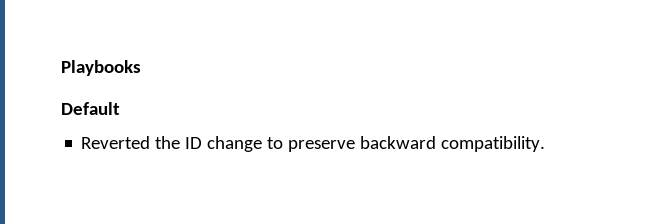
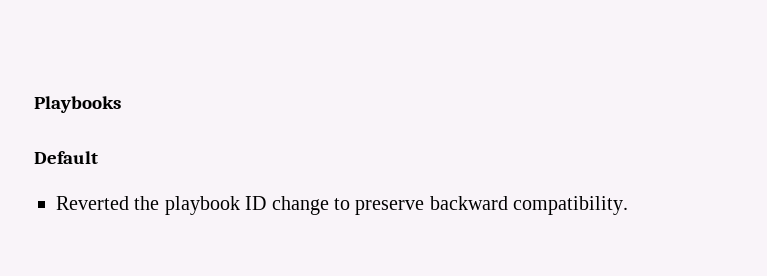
(181, 142) none -> [164,196,240,215] playbook

